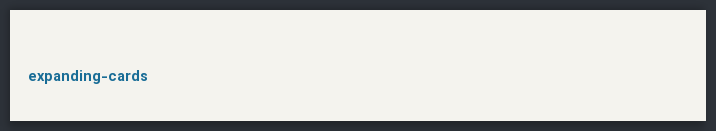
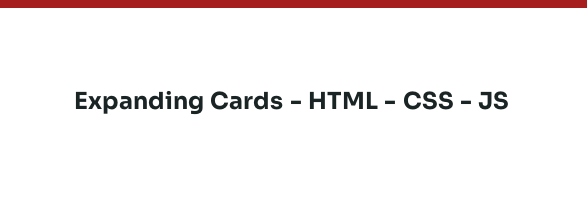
[28,70,148,84] expanding-cards -> [74,90,510,115] Expanding Cards - HTML - CSS - JS

